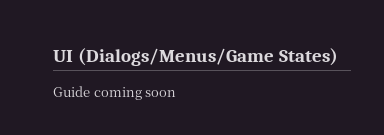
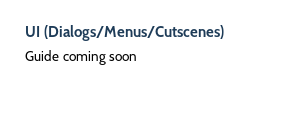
[78,48,339,66] (Dialogs/Menus/Game States) -> [44,25,225,41] (Dialogs/Menus/Cutscenes)

